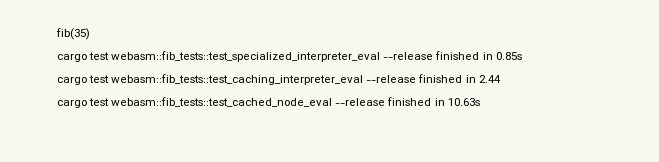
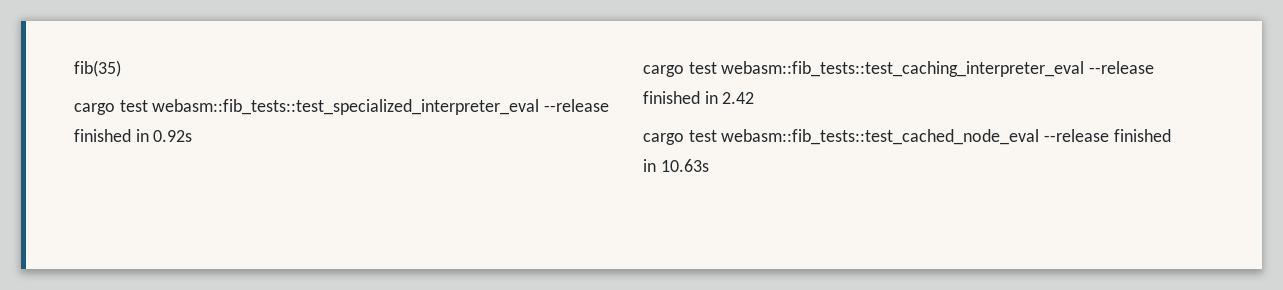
[495,52,522,60] 0.85s -> [153,130,193,142] 0.92s
[478,75,501,83] 2.44 -> [722,92,755,104] 2.42

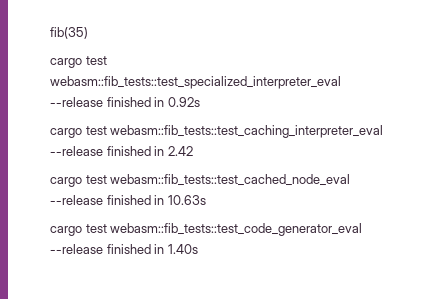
(709, 165) none -> [50,223,363,236] [50,244,198,254] // cargo test webasm::fib_tests::test_code_generator_eval --release finished in 1.40s

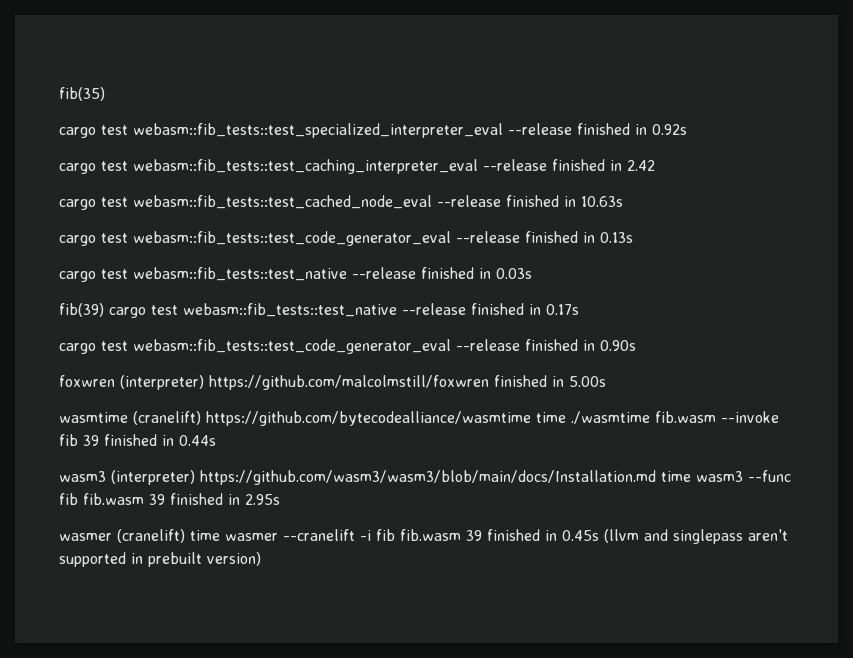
[167,244,198,254] 1.40s -> [600,232,633,243] [59,267,532,282] [59,303,579,318] [59,339,636,354] [59,375,606,390] [59,411,779,426] [59,434,216,446] [59,470,791,485] [59,493,280,505] [59,529,788,544] [59,552,261,567] 0.13s // cargo test webasm::fib_tests::test_native --release finished in 0.03s // fib(39) cargo test webasm::fib_tests::test_native --release finished in 0.17s // cargo test webasm::fib_tests::test_code_generator_eval --release finished in 0.90s // foxwren (interpreter) https://github.com/malcolmstill/foxwren finished in 5.00s // wasmtime (cranelift) https://github.com/bytecodealliance/wasmtime time ./wasmtime fib.wasm --invoke fib 39 finished in 0.44s // wasm3 (interpreter) https://github.com/wasm3/wasm3/blob/main/docs/Installation.md time wasm3 --func fib fib.wasm 39 finished in 2.95s // wasmer (cranelift) time wasmer --cranelift -i fib fib.wasm 39 finished in 0.45s (llvm and singlepass aren't supported in prebuilt version)

